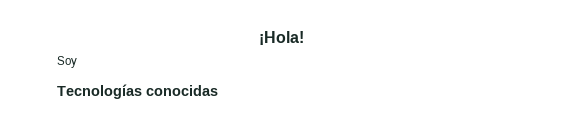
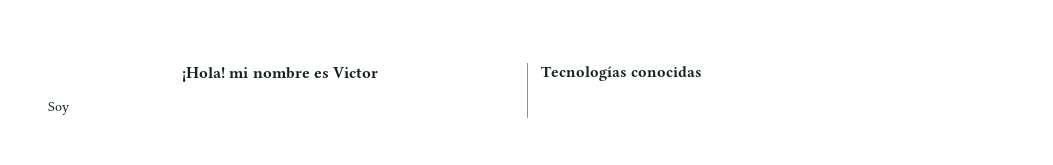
(304, 38) none -> [229,67,379,79] mi nombre es Victor

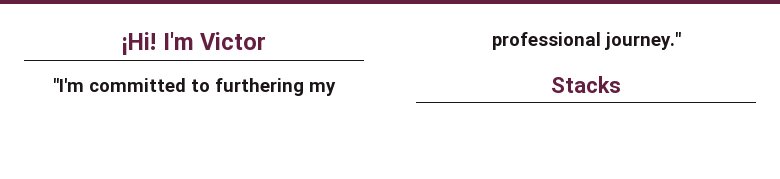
[181,67,379,82] [48,102,70,115] [541,66,703,81] ¡Hola! mi nombre es Victor // Soy // Tecnologías conocidas -> [122,32,266,55] [53,78,336,96] [491,32,681,50] [551,76,621,93] ¡Hi! I'm Victor // "I'm committed to furthering my professional journey." // Stacks

